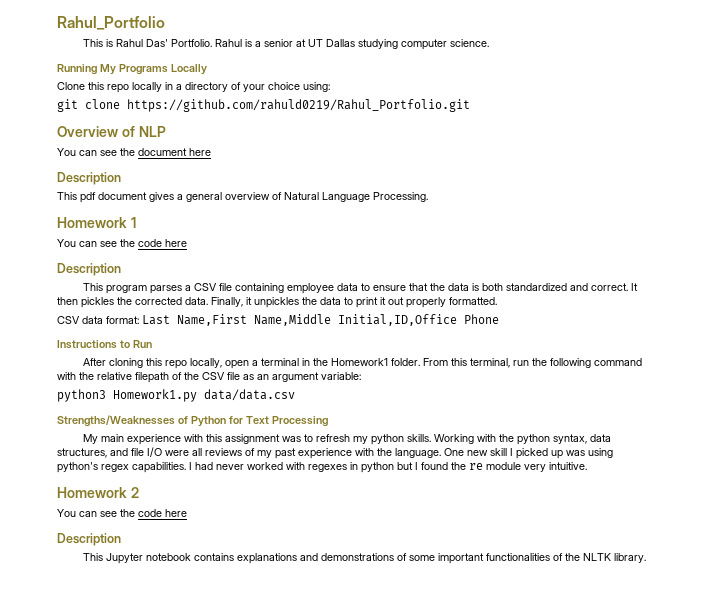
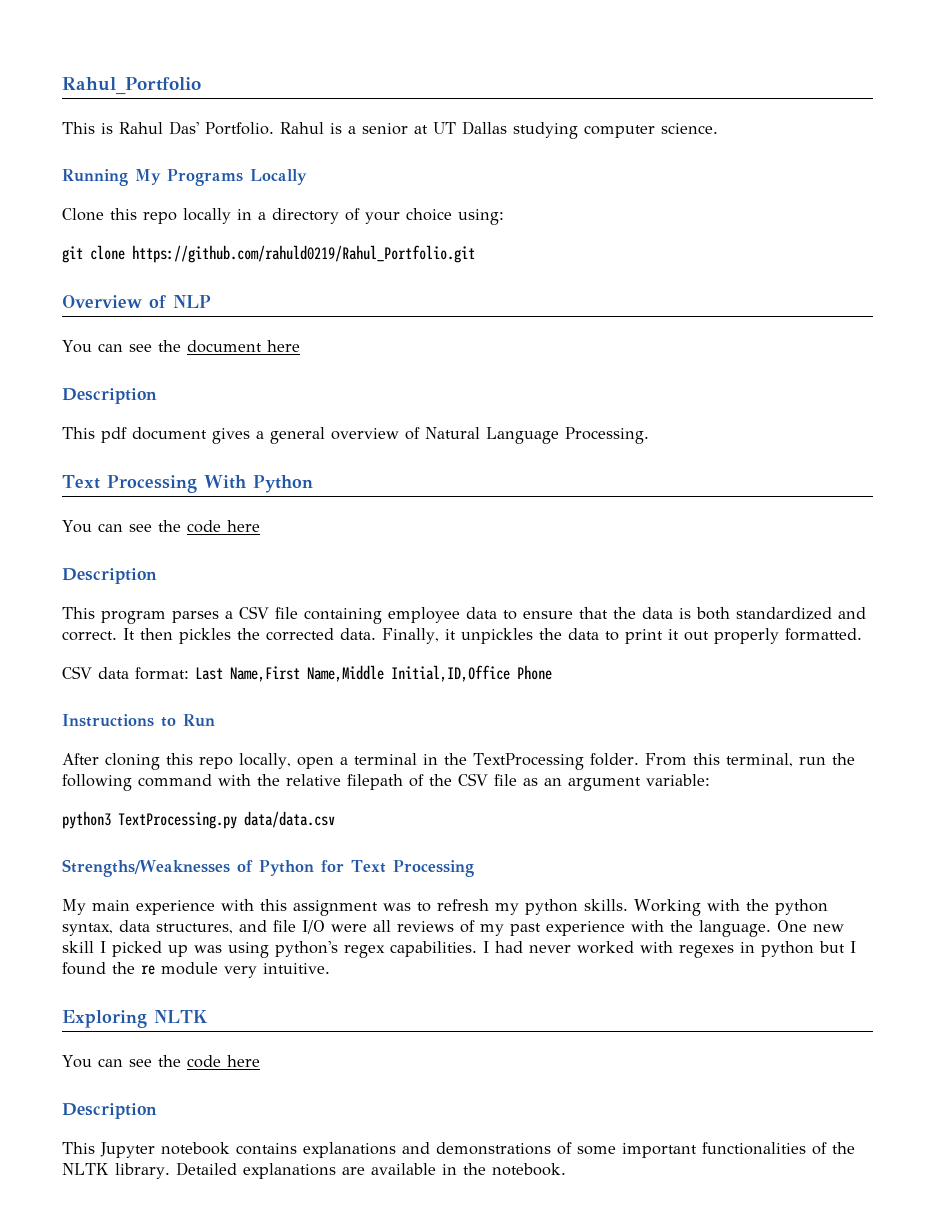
[57,217,136,228] Homework 1 -> [62,475,313,493] Text Processing With Python
[330,358,388,366] Homework1 -> [472,753,584,770] TextProcessing
[113,389,197,402] Homework1.py -> [118,812,237,829] TextProcessing.py
[57,487,139,498] Homework 2 -> [62,1010,208,1028] Exploring NLTK
(646, 558) none -> [175,1162,566,1179] Detailed explanations are available in the notebook.

